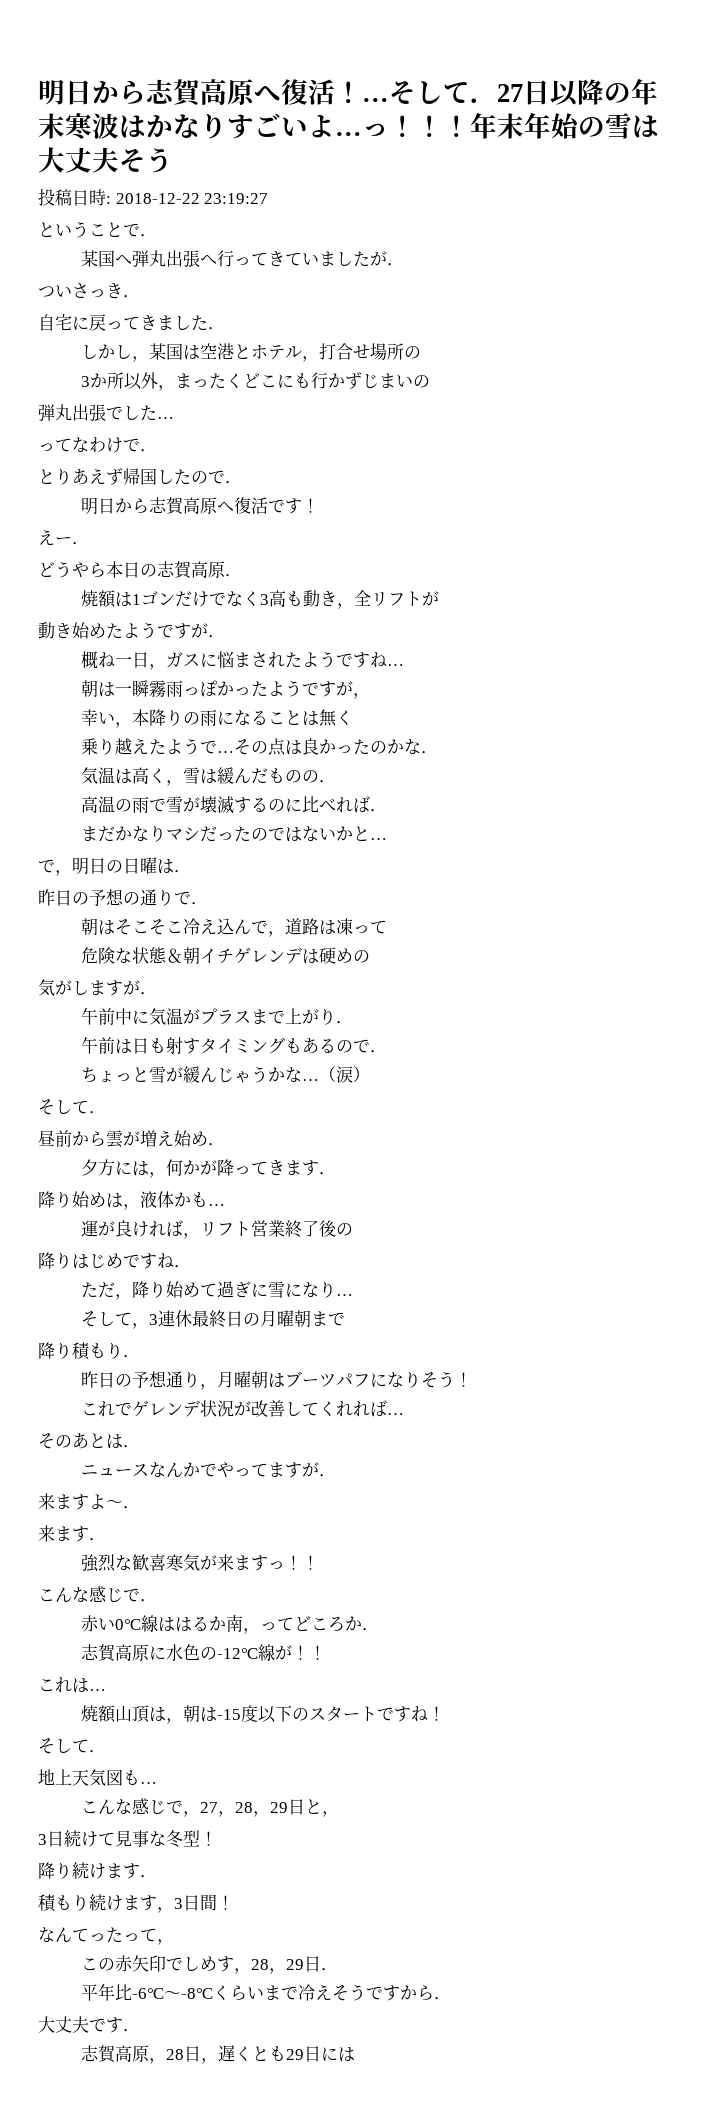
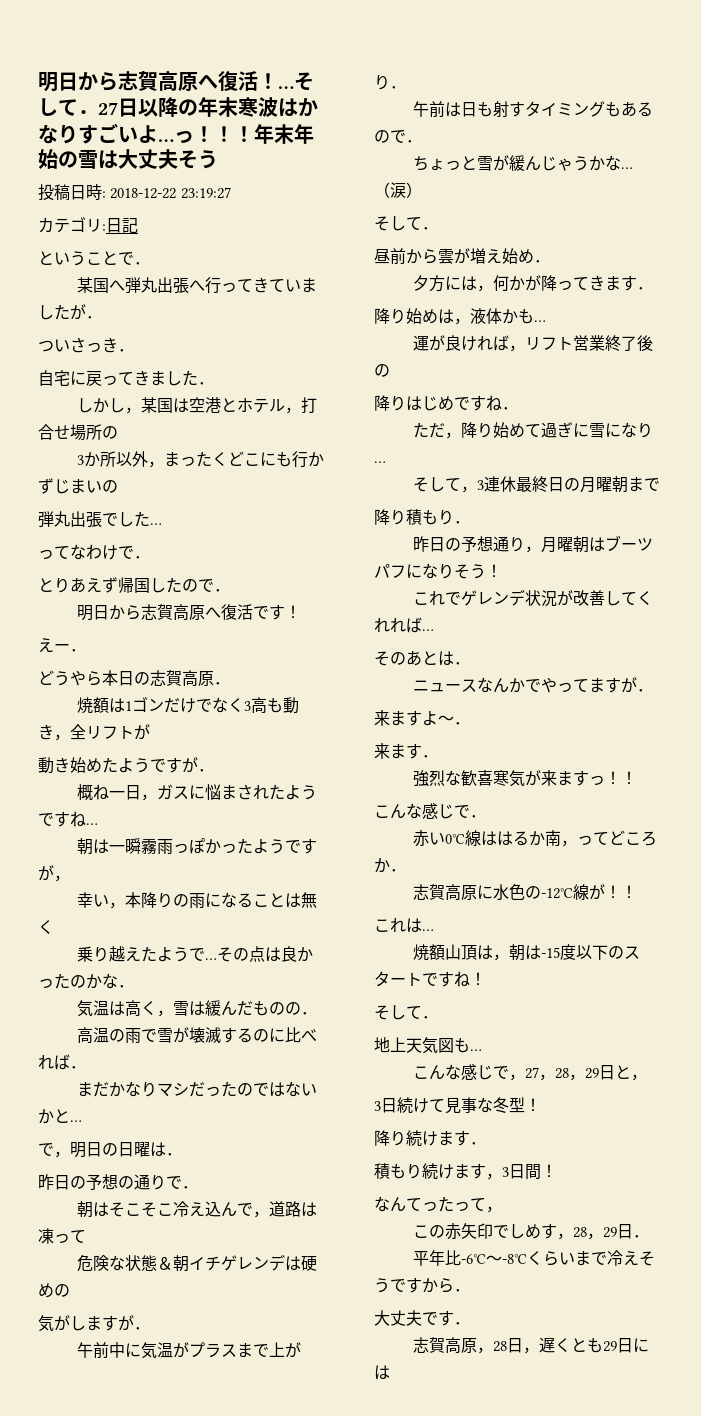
(269, 198) none -> [38,216,138,233] // カテゴリ:日記

